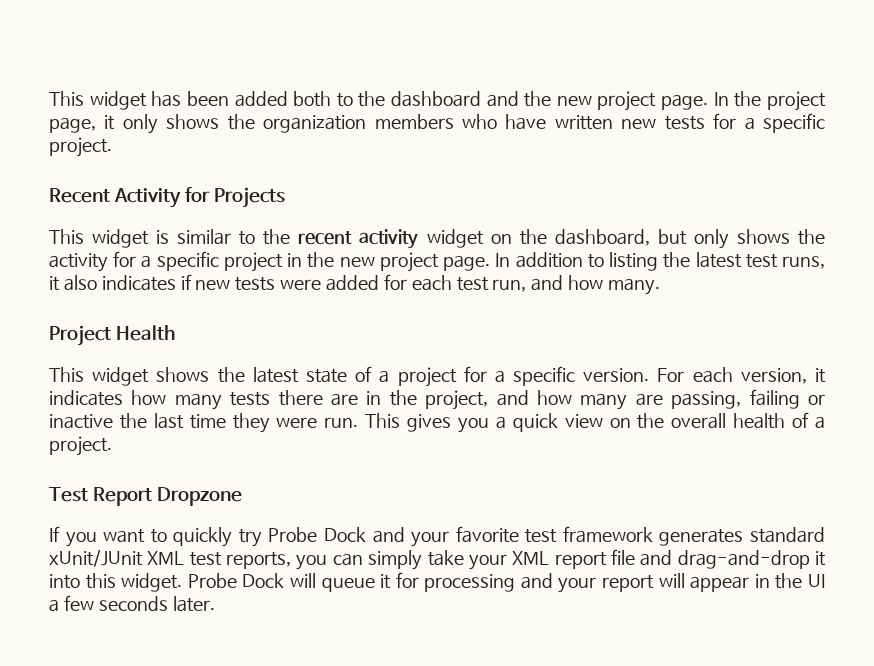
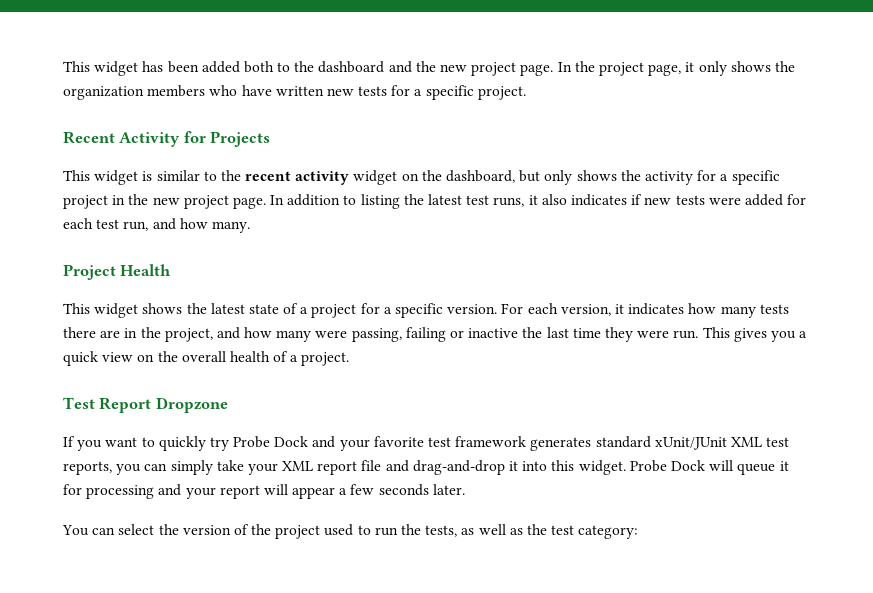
[635,393,663,406] are -> [315,330,348,338] were
[754,573,826,589] in the UI -> (336, 493) none
(215, 604) none -> [62,524,639,539] // You can select the version of the project used to run the tests, as well as the test category:

